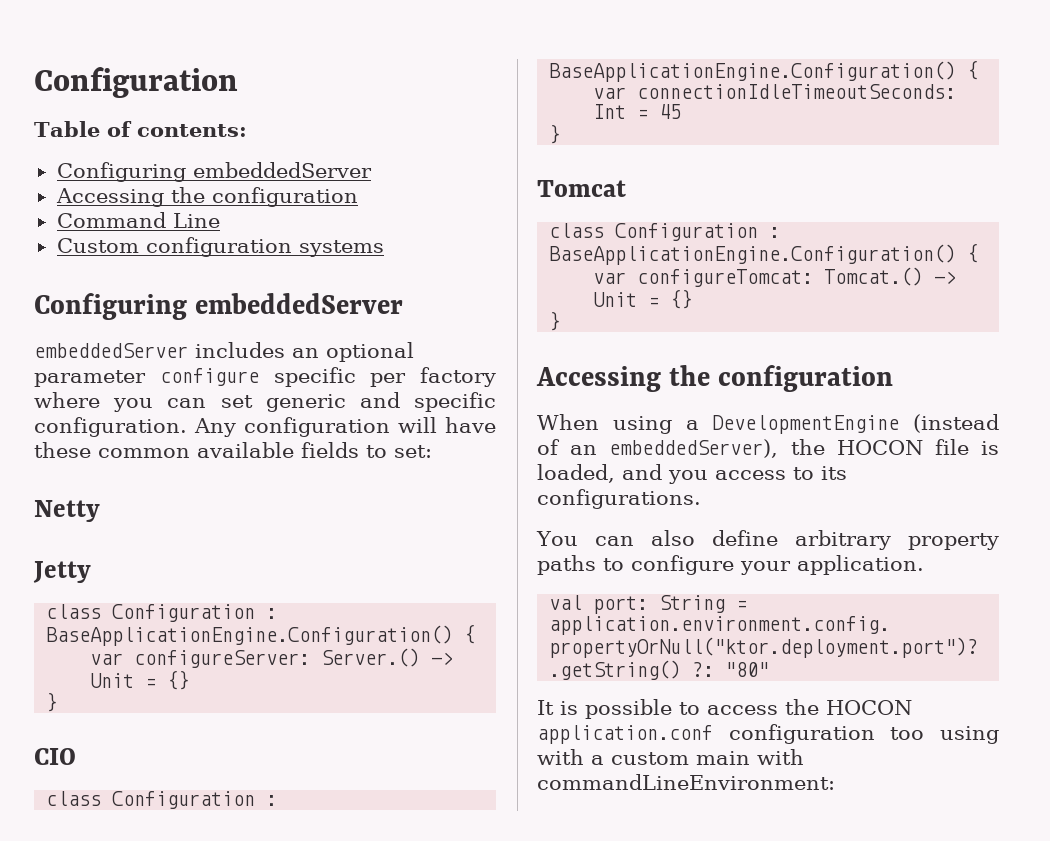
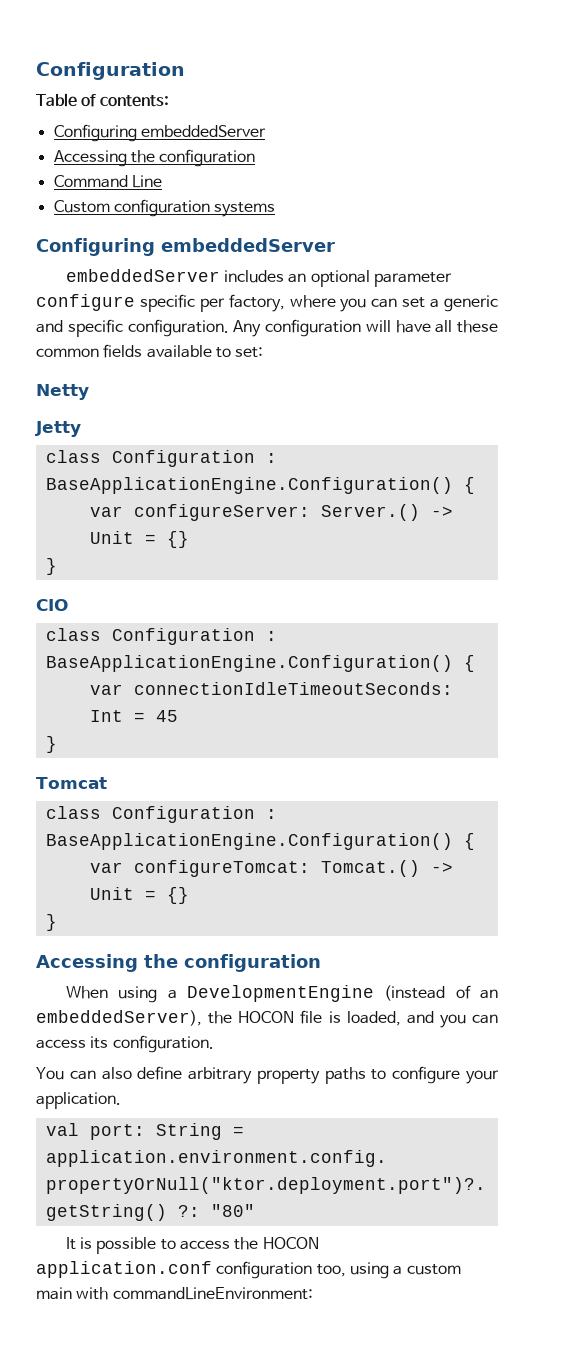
[420,367,496,387] factory -> [228,294,285,312] factory,
(253, 401) none -> [430,299,440,308] a
(496, 425) none -> [435,320,453,333] all
[197,442,359,458] available fields -> [103,344,212,358] fields available
[715,466,847,480] [537,489,701,509] access to its configurations. -> [472,1014,498,1024] [36,1035,214,1053] can access its configuration.
[890,726,999,744] [537,749,584,765] too using with -> [316,1262,389,1279] too, using

